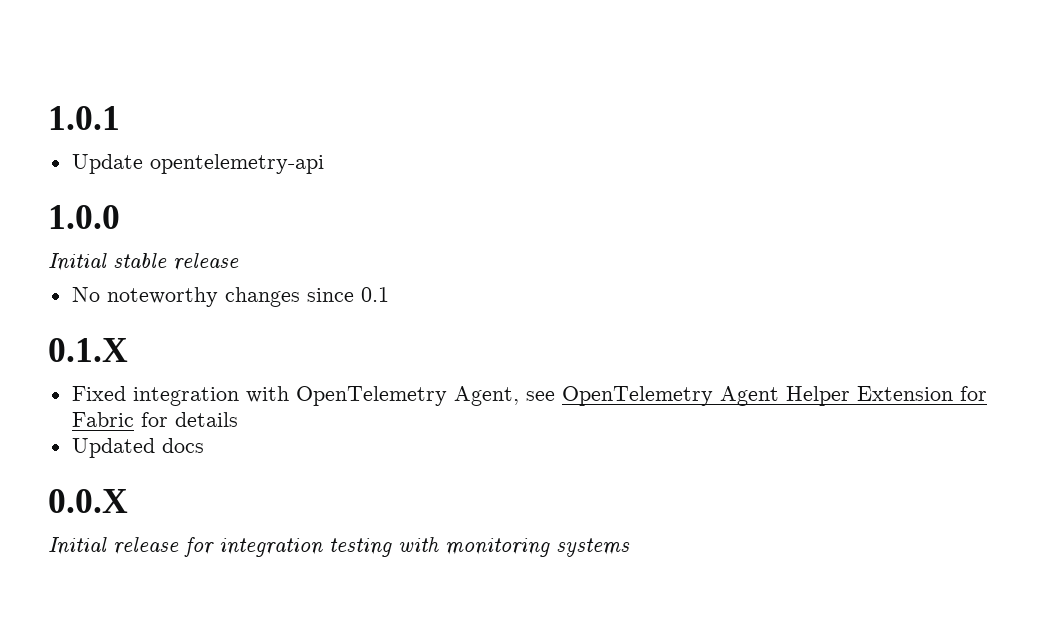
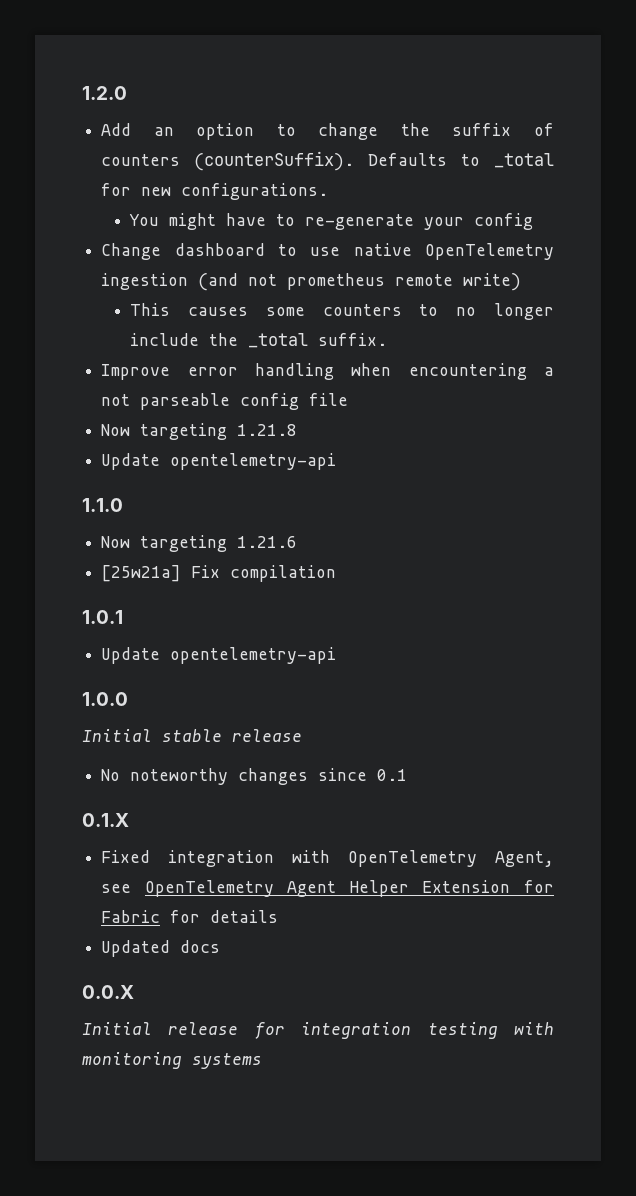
(48, 118) none -> [82,86,127,100] [101,123,554,140] [101,151,554,171] [101,183,329,200] [129,213,534,230] [101,243,554,260] [101,273,522,291] [130,303,554,320] [130,333,388,348] [101,363,554,380] [101,393,349,410] [101,423,298,440] [101,453,337,470] [82,498,123,512] [101,535,298,552] [101,565,337,582] 1.2.0 // Add an option to change the suffix of counters (counterSuffix). Defaults to _total for new configurations. // You might have to re-generate your config // Change dashboard to use native OpenTelemetry ingestion (and not prometheus remote write) // This causes some counters to no longer include the _total suffix. // Improve error handling when encountering a not parseable config file // Now targeting 1.21.8 // Update opentelemetry-api // 1.1.0 // Now targeting 1.21.6 // [25w21a] Fix compilation //

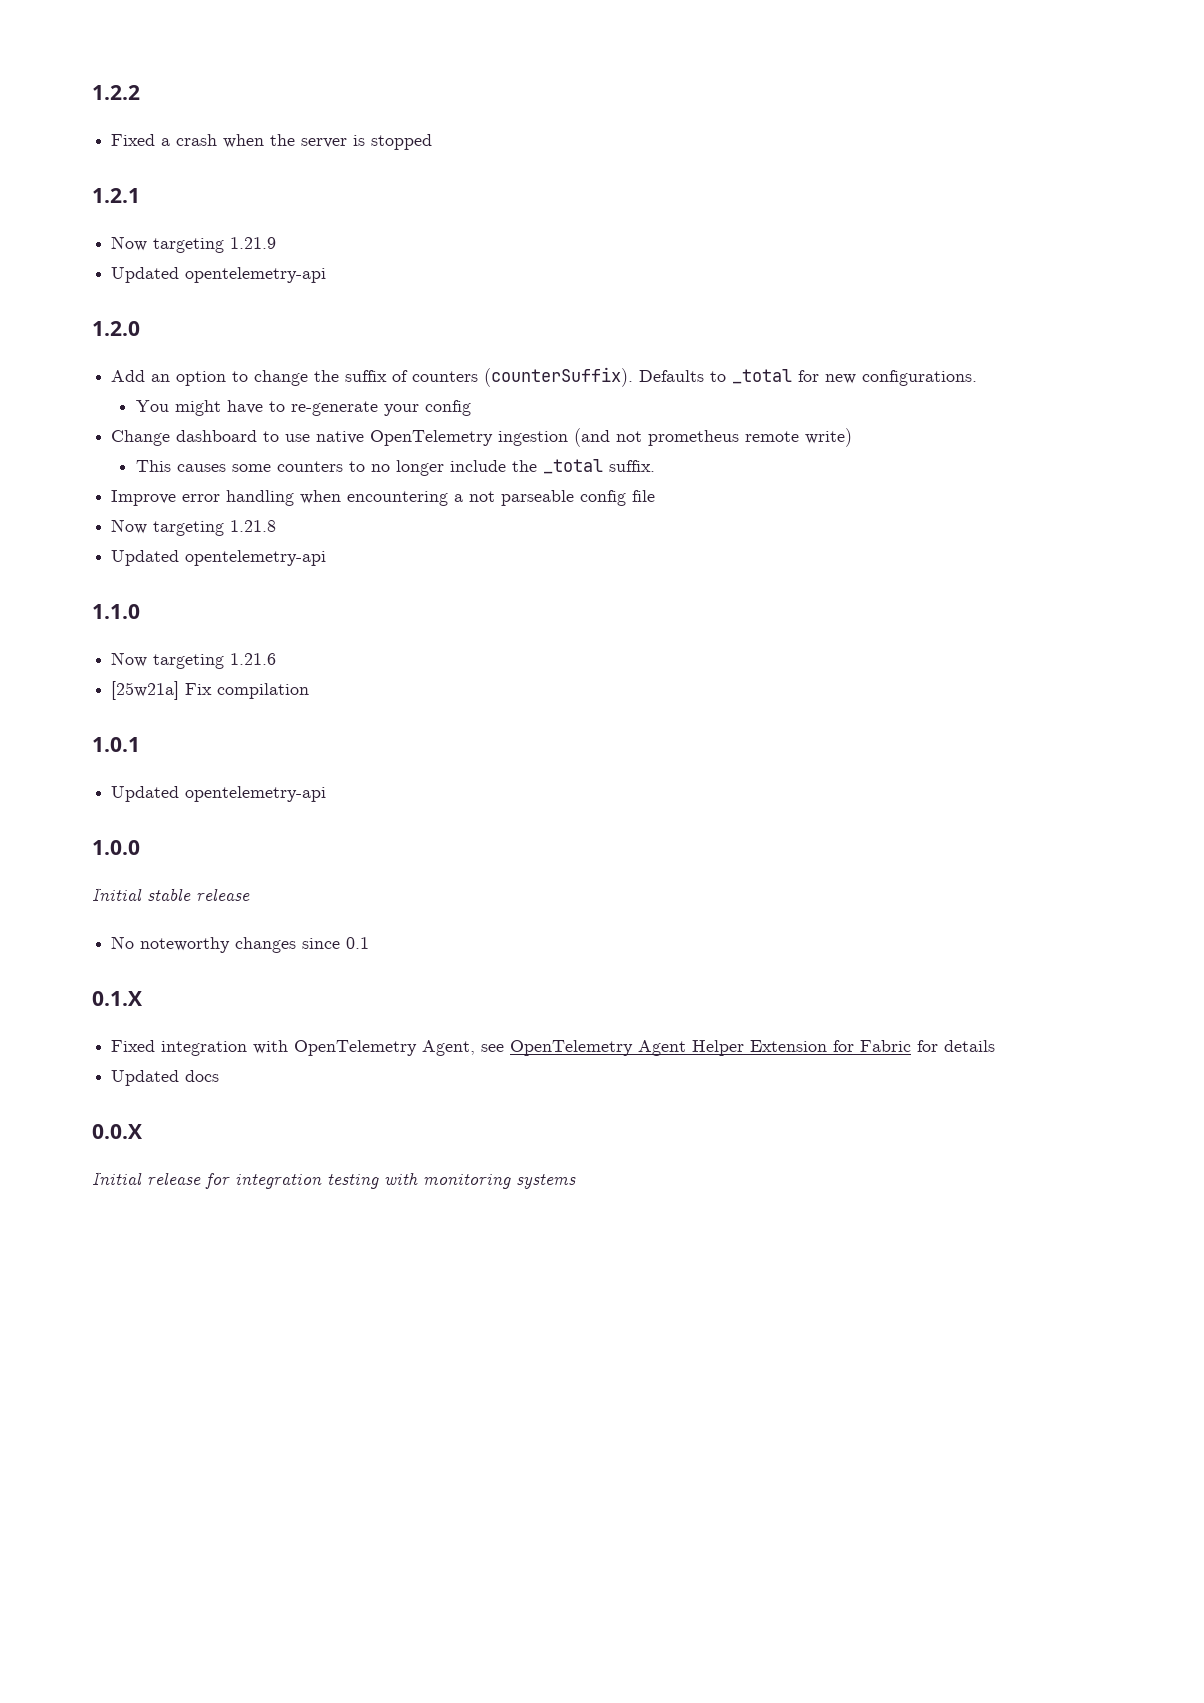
(82, 93) none -> [92,85,140,100] [111,134,433,150] [92,188,140,203] [111,236,277,253] [111,267,327,283] 1.2.2 // Fixed a crash when the server is stopped // 1.2.1 // Now targeting 1.21.9 // Updated opentelemetry-api //
[101,453,161,470] Update -> [111,550,180,566] Updated
[101,647,161,664] Update -> [111,786,180,802] Updated

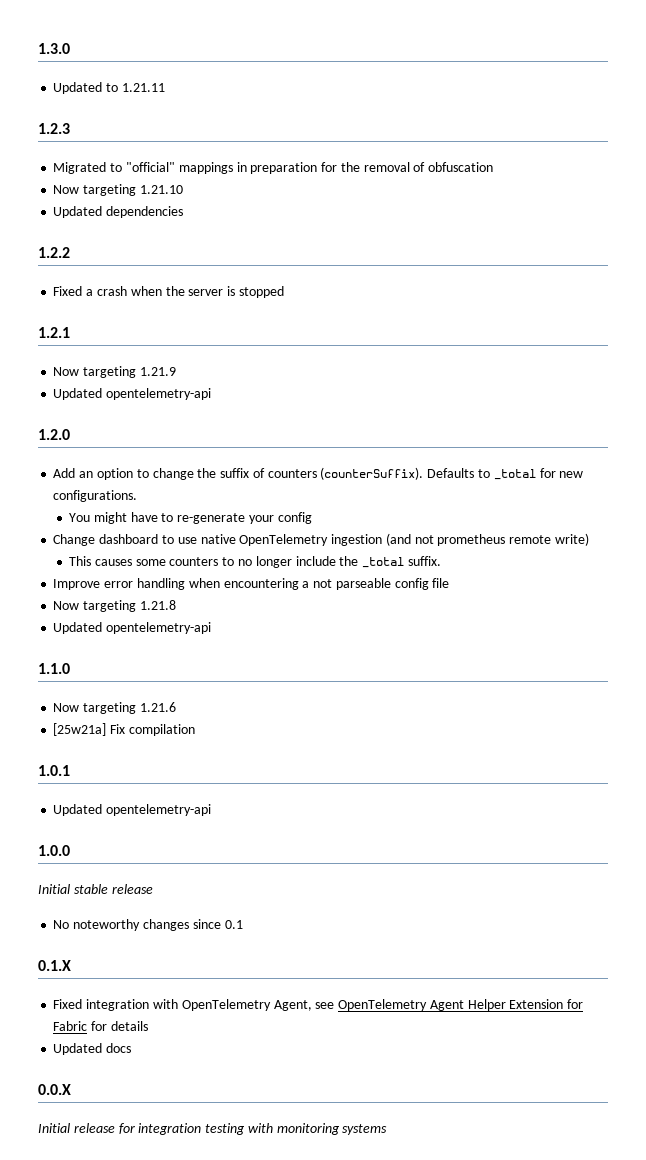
(92, 92) none -> [38,43,70,54] [53,82,165,94] [38,123,70,134] [53,162,494,174] [53,184,183,196] [53,206,184,218] 1.3.0 // Updated to 1.21.11 // 1.2.3 // Migrated to "official" mappings in preparation for the removal of obfuscation // Now targeting 1.21.10 // Updated dependencies //

